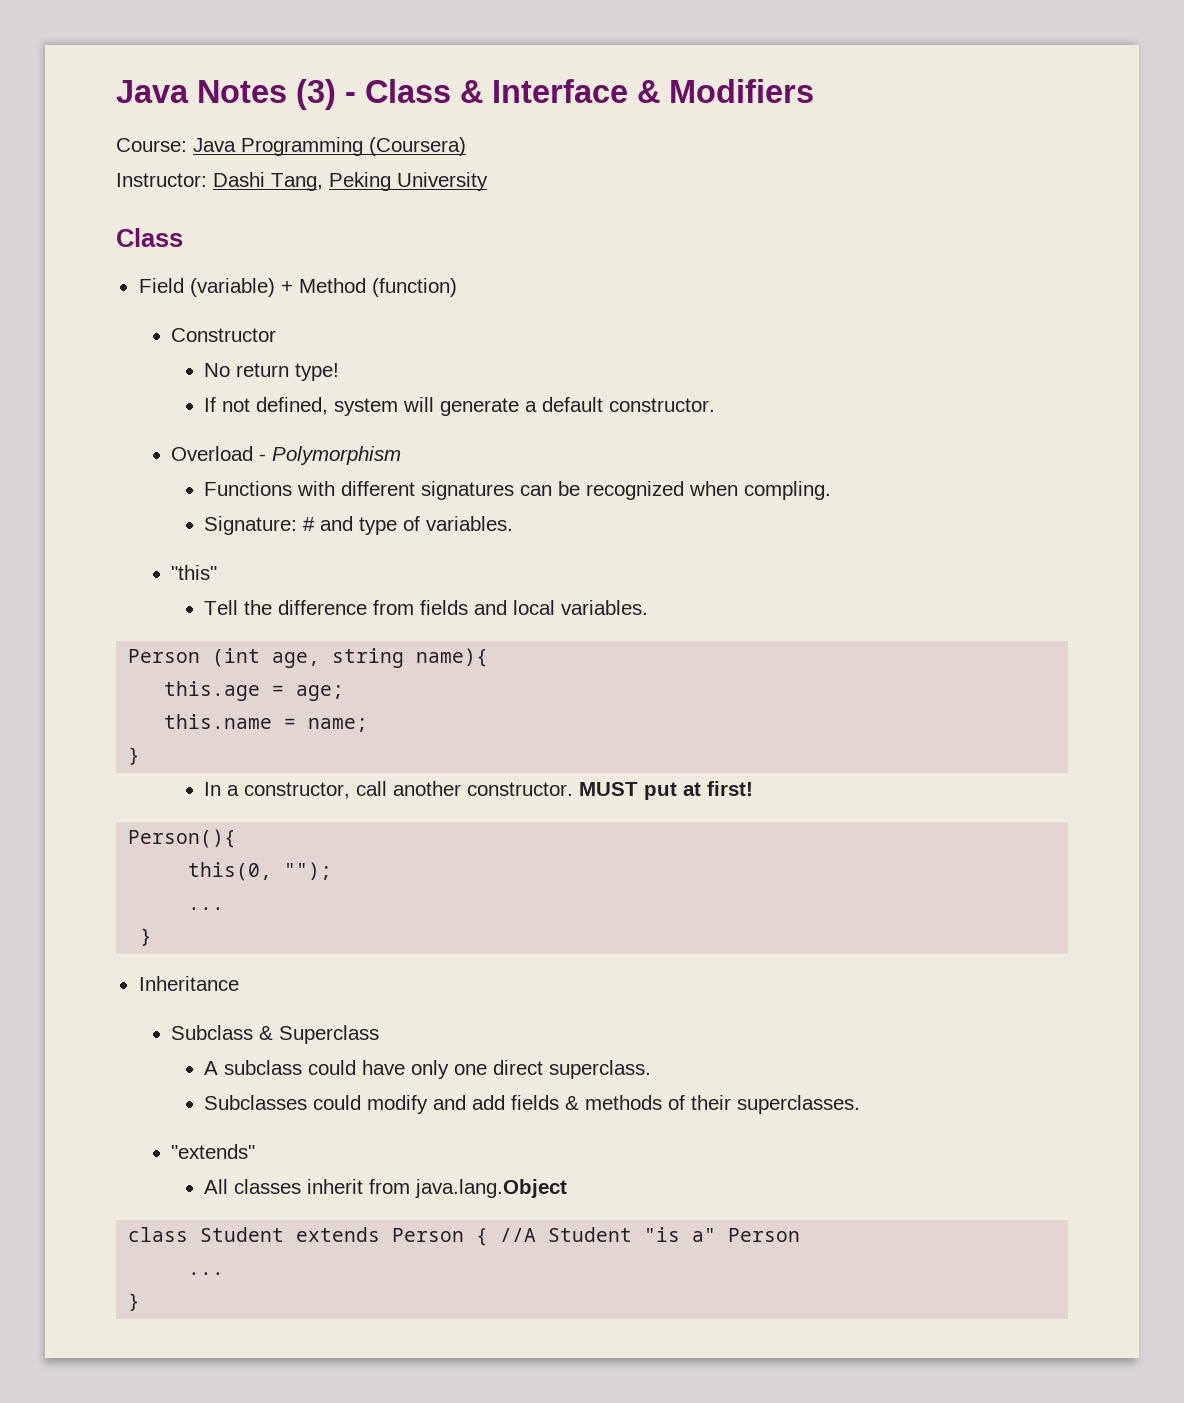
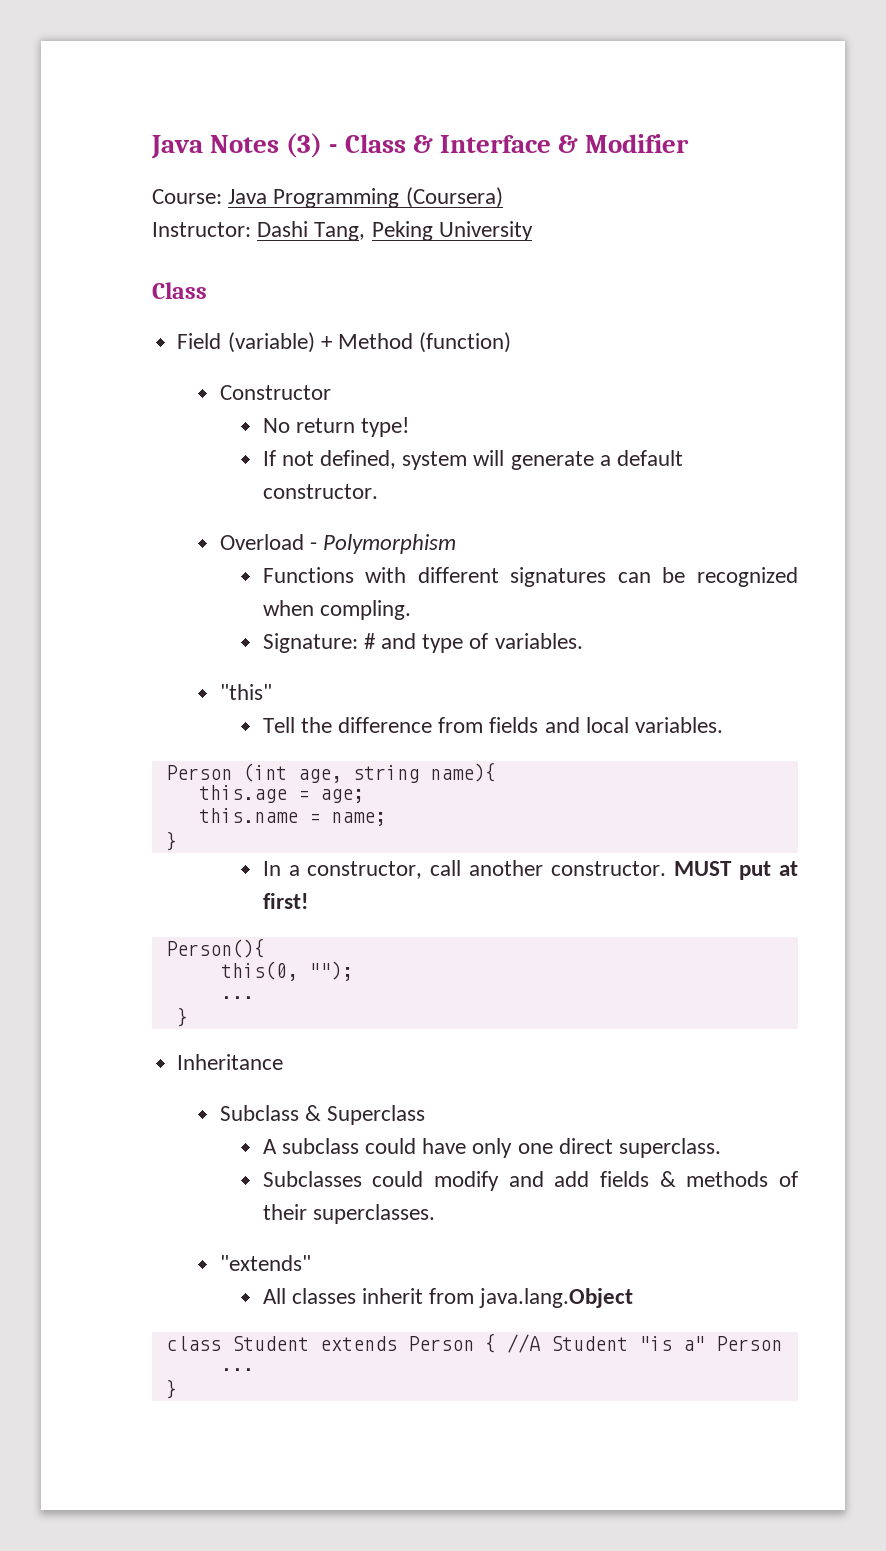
[669,79,814,103] Modifiers -> [585,134,690,153] Modifier

